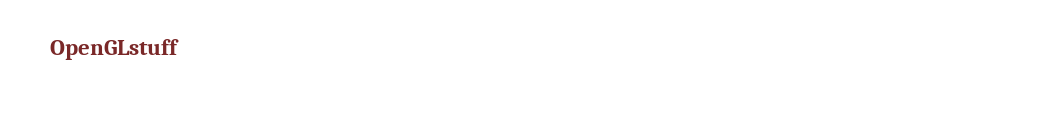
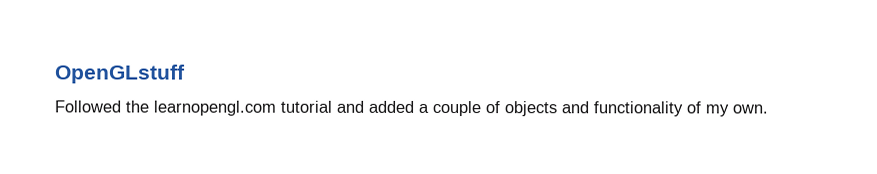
(179, 49) none -> [54,100,768,117] // Followed the learnopengl.com tutorial and added a couple of objects and functionality of my own.

